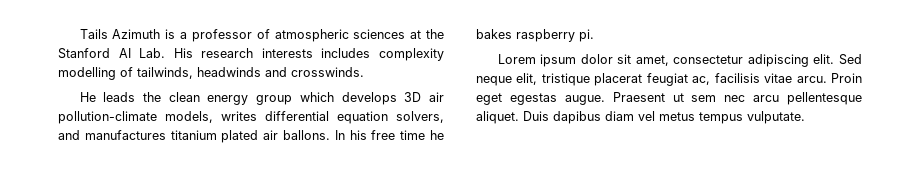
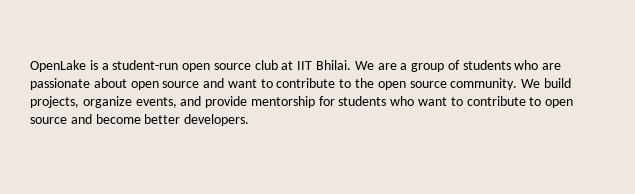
[79,29,445,42] [58,48,444,61] [58,67,364,80] [79,92,444,105] [58,111,444,124] [58,130,445,143] [476,29,594,42] [497,54,863,67] [476,73,862,86] [476,92,862,105] [476,111,805,124] Tails Azimuth is a professor of atmospheric sciences at the Stanford AI Lab. His research interests includes complexity modelling of tailwinds, headwinds and crosswinds. // He leads the clean energy group which develops 3D air pollution-climate models, writes differential equation solvers, and manufactures titanium plated air ballons. In his free time he bakes raspberry pi. // Lorem ipsum dolor sit amet, consectetur adipiscing elit. Sed neque elit, tristique placerat feugiat ac, facilisis vitae arcu. Proin eget egestas augue. Praesent ut sem nec arcu pellentesque aliquet. Duis dapibus diam vel metus tempus vulputate. -> [30,60,562,72] [30,78,571,90] [30,96,574,108] [30,114,250,126] OpenLake is a student-run open source club at IIT Bhilai. We are a group of students who are passionate about open source and want to contribute to the open source community. We build projects, organize events, and provide mentorship for students who want to contribute to open source and become better developers.

